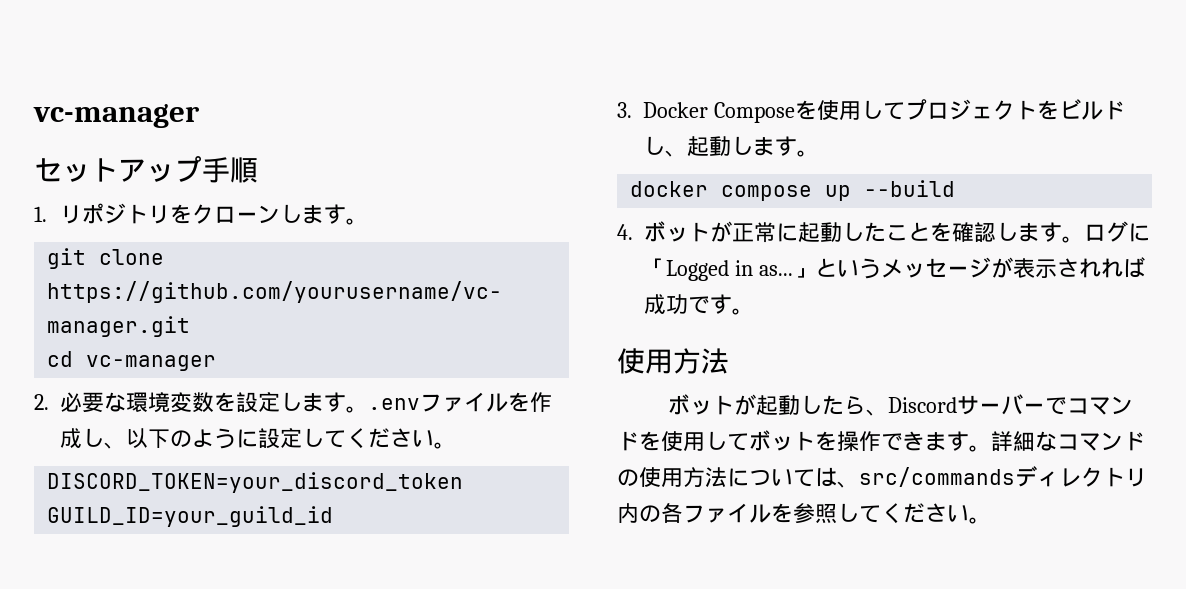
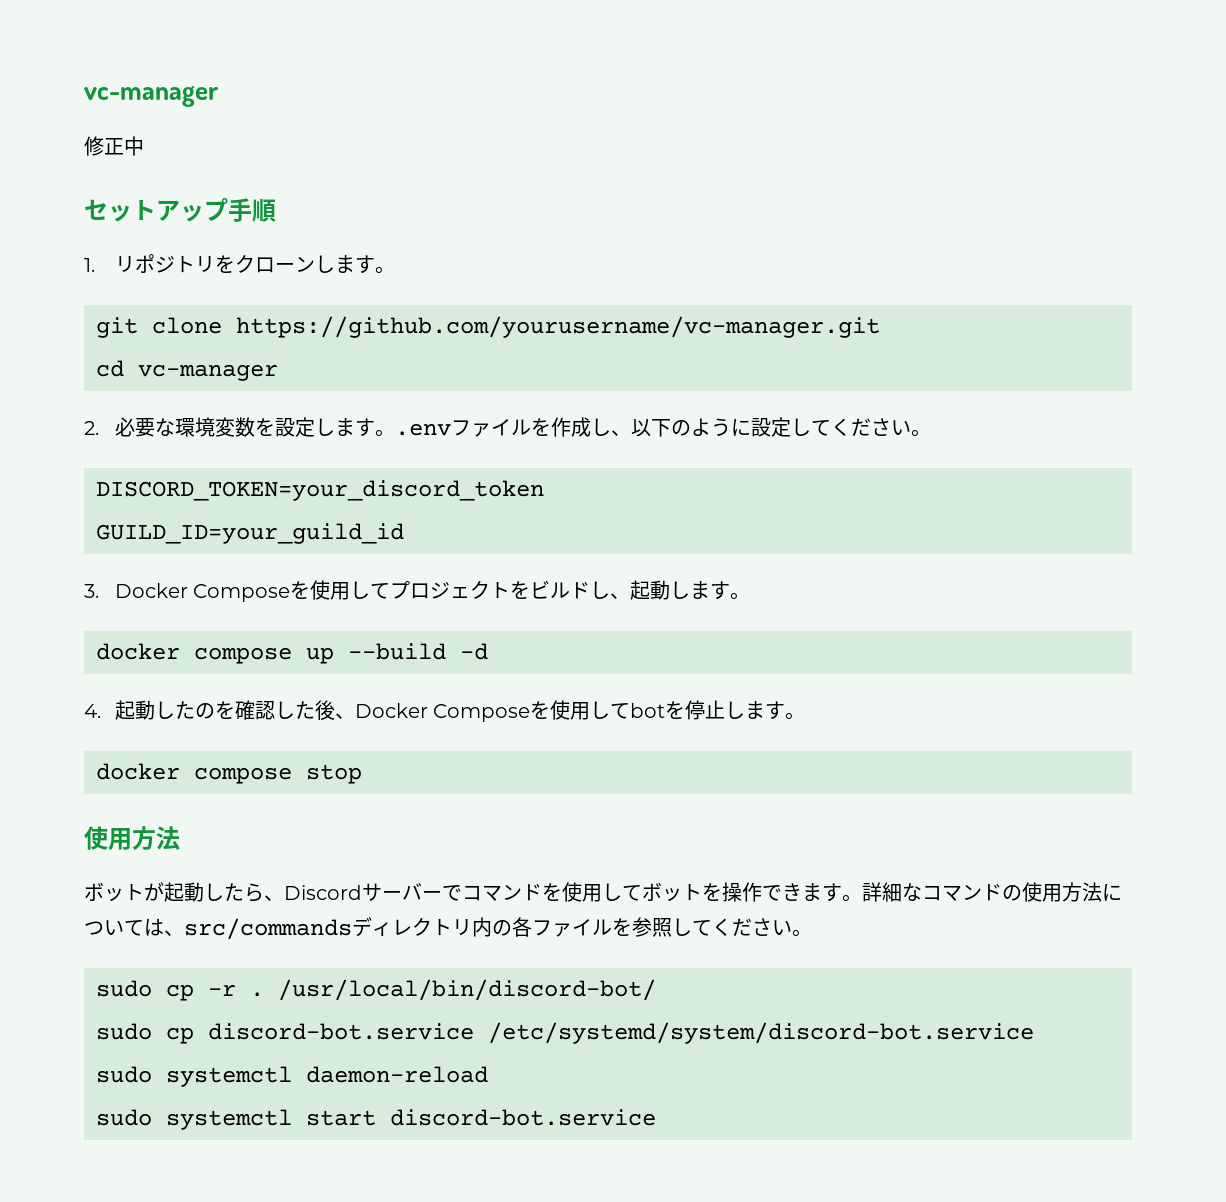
[33,104,200,128] vc-manager -> [84,86,219,107] [84,136,144,156] vc-manager // 修正中
(956, 188) none -> [460,643,488,660] -d
[644,221,930,243] ボットが正常に起動したこと -> [114,700,215,720] 起動したの
[1018,221,1150,243] [644,257,1145,281] [644,294,754,315] ます。ログに「Logged in as...」というメッセージが表示されれば成功です。 -> [294,700,806,722] [96,763,362,784] た後、Docker Composeを使用してbotを停止します。 // docker compose stop
(991, 520) none -> [96,979,656,1001] [96,1022,1034,1044] [96,1066,488,1087] [96,1109,656,1130] // sudo cp -r . /usr/local/bin/discord-bot/ // sudo cp discord-bot.service /etc/systemd/system/discord-bot.service // sudo systemctl daemon-reload // sudo systemctl start discord-bot.service

